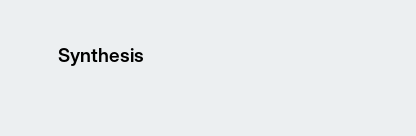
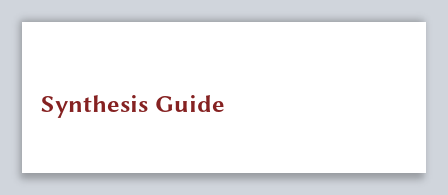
(144, 57) none -> [154,95,225,112] Guide

